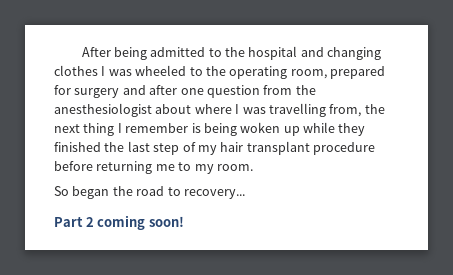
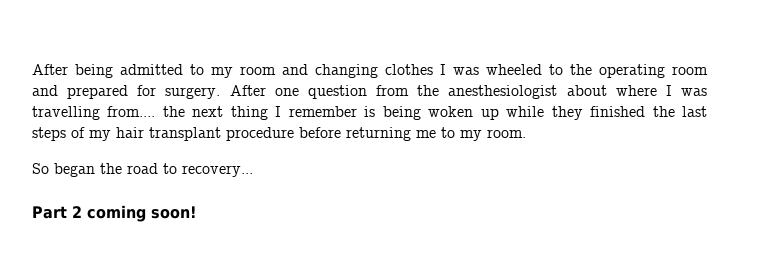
[225,46,298,60] the hospital -> [211,66,276,78] my room
[290,66,385,79] [54,85,178,98] room, prepared for surgery and after -> [672,66,708,75] [32,85,266,99] room and prepared for surgery. After
[329,104,362,117] from, -> [107,106,156,117] from....
[153,143,180,155] step -> [32,127,66,141] steps

